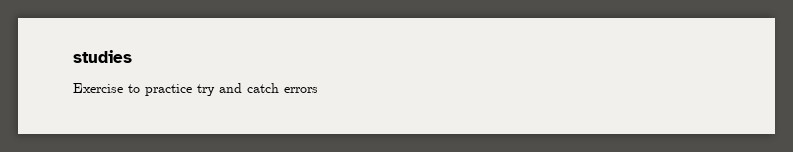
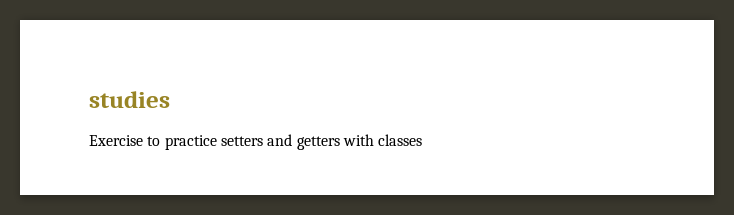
[197,83,318,96] try and catch errors -> [220,134,423,150] setters and getters with classes

